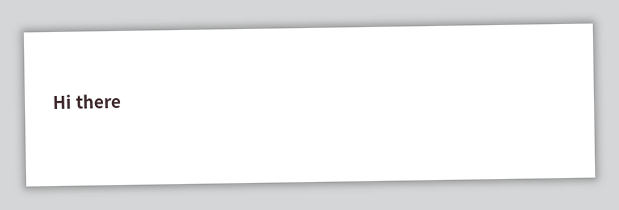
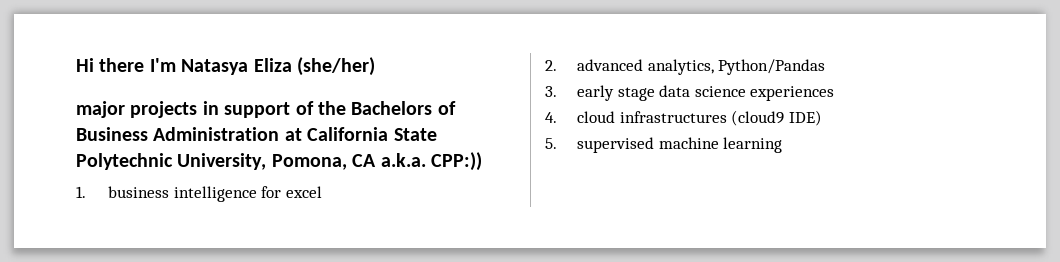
(122, 101) none -> [149,57,375,76] [76,101,456,118] [76,127,437,141] [76,152,482,171] [76,186,322,202] [545,59,826,75] [545,85,835,101] [545,110,822,126] [545,137,783,153] I'm Natasya Eliza (she/her) // major projects in support of the Bachelors of Business Administration at California State Polytechnic University, Pomona, CA a.k.a. CPP:)) // 1. business intelligence for excel // 2. advanced analytics, Python/Pandas // 3. early stage data science experiences // 4. cloud infrastructures (cloud9 IDE) // 5. supervised machine learning

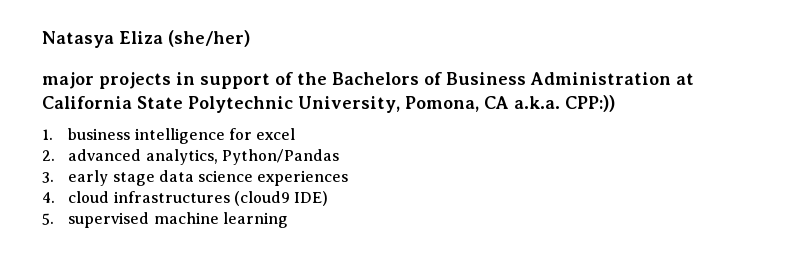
[76,58,176,72] Hi there I'm -> (42, 39) none

